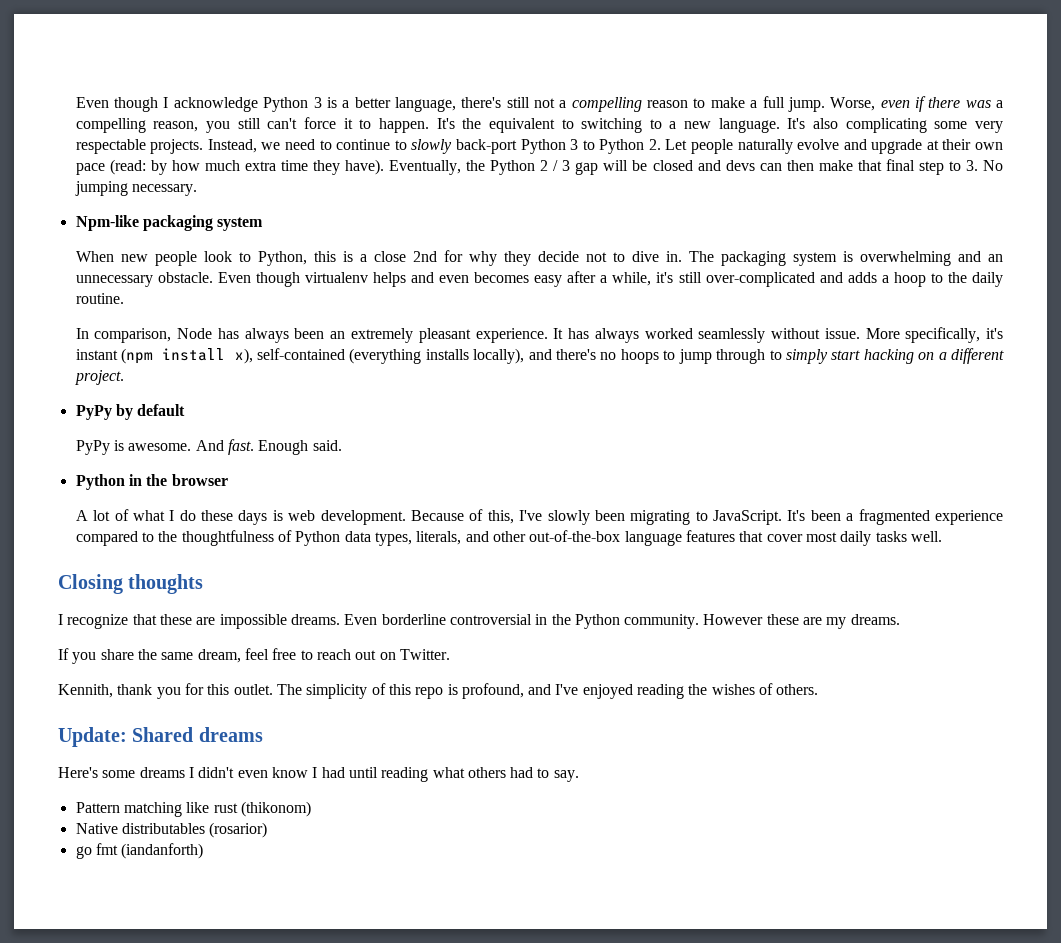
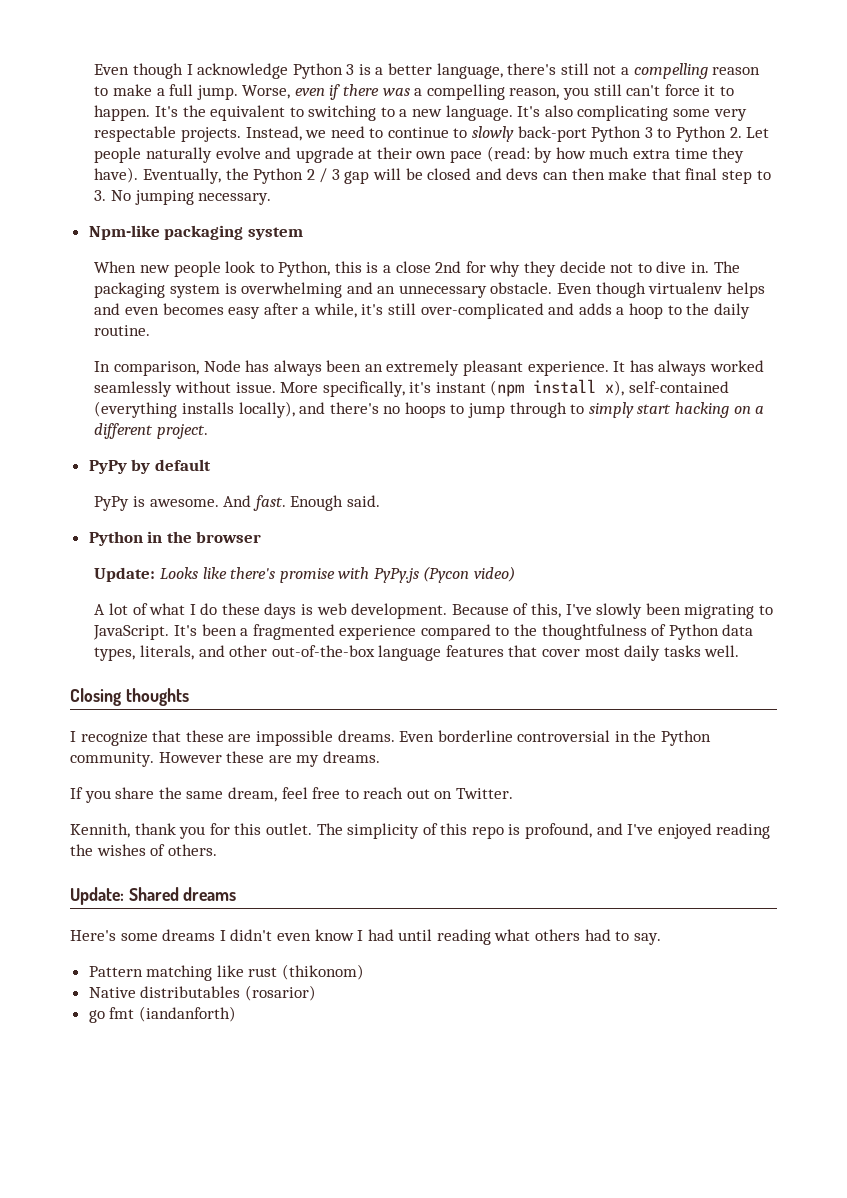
(228, 480) none -> [94,566,516,583] // Update: Looks like there's promise with PyPy.js (Pycon video)

